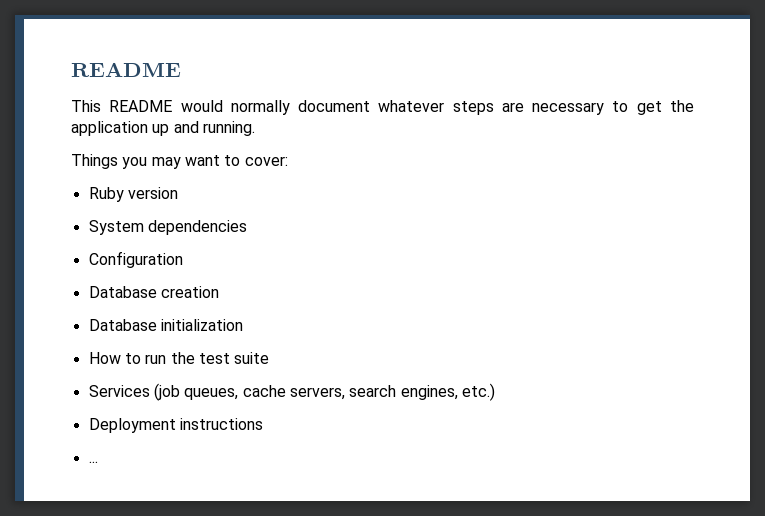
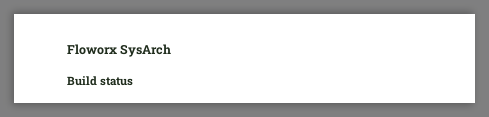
[71,62,181,77] [71,100,694,115] [71,121,255,136] [71,154,288,169] [88,187,178,202] [88,220,247,235] [88,251,183,268] [88,286,219,298] [88,319,243,331] [88,352,270,364] [88,383,495,401] [88,418,263,433] [88,461,98,463] README // This README would normally document whatever steps are necessary to get the application up and running. // Things you may want to cover: // Ruby version // System dependencies // Configuration // Database creation // Database initialization // How to run the test suite // Services (job queues, cache servers, search engines, etc.) // Deployment instructions // ... -> [67,44,172,57] [67,76,134,86] Floworx SysArch // Build status

